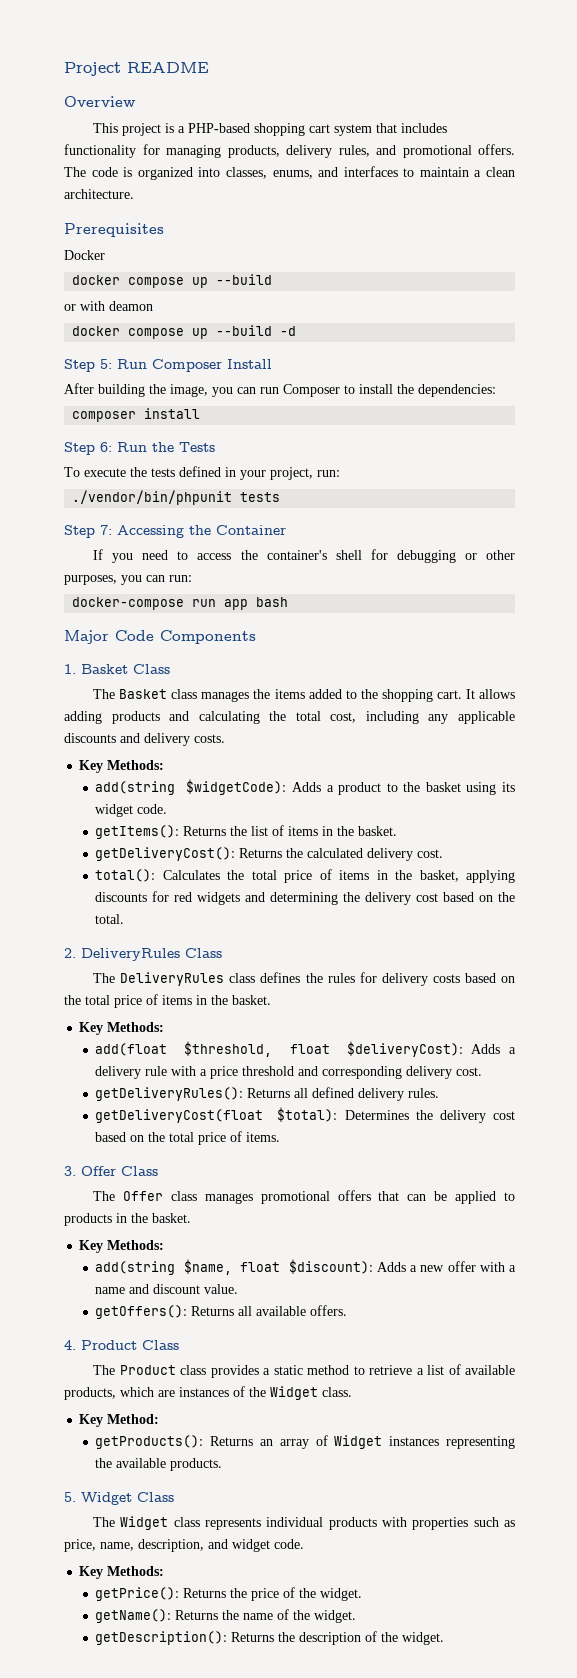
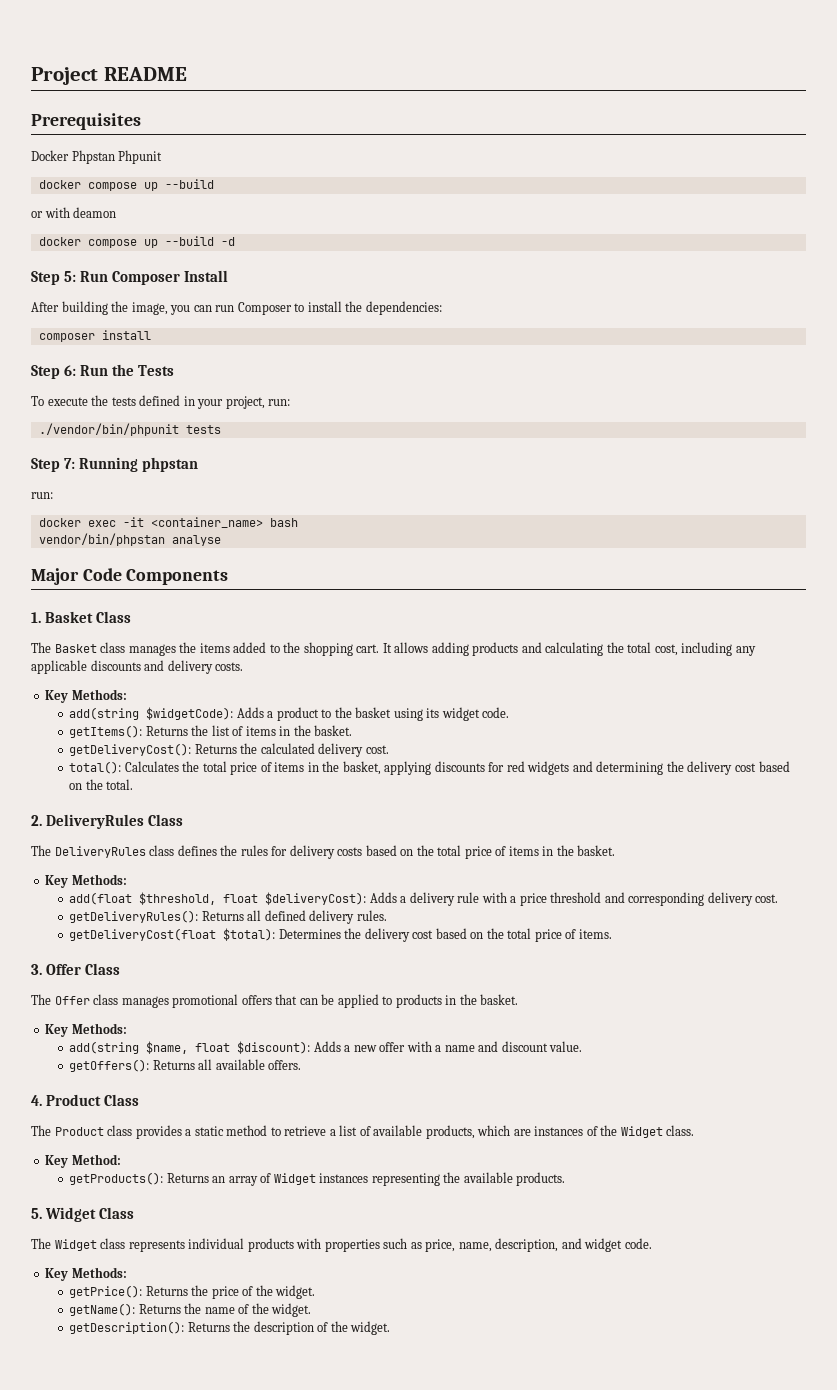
[64,96,136,107] [93,123,448,136] [64,144,515,158] [64,166,515,180] [64,189,134,199] // Overview // This project is a PHP-based shopping cart system that includes functionality for managing products, delivery rules, and promotional offers. The code is organized into classes, enums, and interfaces to maintain a clean architecture. -> (187, 74) none
(105, 255) none -> [71,150,163,164] Phpstan Phpunit
[117,525,286,538] [93,549,515,563] [64,575,192,585] [72,597,249,610] Accessing the Container // If you need to access the container's shell for debugging or other purposes, you can run: // docker-compose run app -> [79,457,199,472] [31,492,53,499] [38,517,263,528] Running phpstan // run: // docker exec -it <container_name>
(289, 602) none -> [38,533,221,546] // vendor/bin/phpstan analyse

